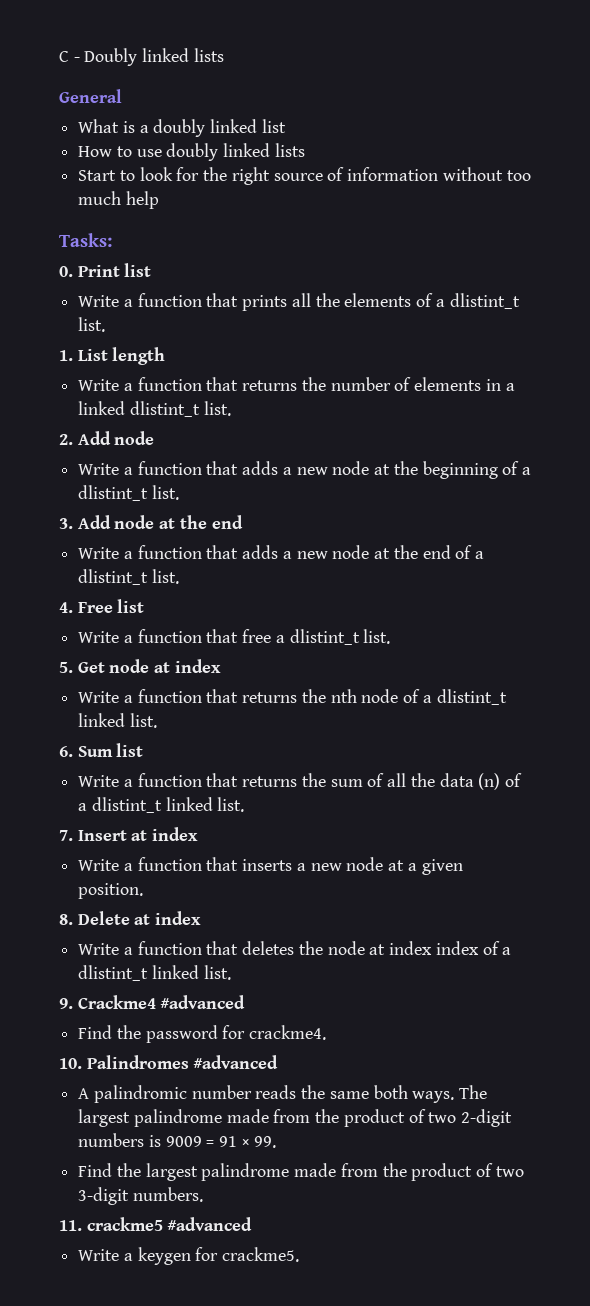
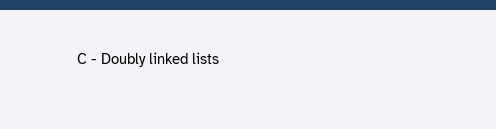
[59,89,122,103] [78,119,286,137] [78,143,305,161] [78,167,531,185] [78,191,159,209] [59,233,112,247] [59,263,152,277] [78,293,520,311] [78,317,106,332] [59,347,166,365] [78,377,515,391] [78,401,231,417] [59,431,155,445] [78,461,531,479] [78,485,179,501] [59,515,243,529] [78,545,484,559] [78,569,179,585] [59,599,145,613] [78,629,391,645] [59,659,221,673] [78,689,507,705] [78,713,157,728] [59,743,144,757] [78,773,522,790] [78,797,245,813] [59,827,199,841] [78,857,463,875] [78,883,144,899] [59,911,202,925] [78,941,512,955] [78,965,231,981] [59,995,246,1009] [78,1025,327,1043] [59,1055,279,1069] [78,1085,488,1103] [78,1109,513,1127] [78,1133,276,1148] [78,1163,524,1181] [78,1187,203,1205] [59,1217,253,1231] [78,1247,300,1265] // General // What is a doubly linked list // How to use doubly linked lists // Start to look for the right source of information without too much help // Tasks: // 0. Print list // Write a function that prints all the elements of a dlistint_t list. // 1. List length // Write a function that returns the number of elements in a linked dlistint_t list. // 2. Add node // Write a function that adds a new node at the beginning of a dlistint_t list. // 3. Add node at the end // Write a function that adds a new node at the end of a dlistint_t list. // 4. Free list // Write a function that free a dlistint_t list. // 5. Get node at index // Write a function that returns the nth node of a dlistint_t linked list. // 6. Sum list // Write a function that returns the sum of all the data (n) of a dlistint_t linked list. // 7. Insert at index // Write a function that inserts a new node at a given position. // 8. Delete at index // Write a function that deletes the node at index index of a dlistint_t linked list. // 9. Crackme4 #advanced // Find the password for crackme4. // 10. Palindromes #advanced // A palindromic number reads the same both ways. The largest palindrome made from the product of two 2-digit numbers is 9009 = 91 × 99. // Find the largest palindrome made from the product of two 3-digit numbers. // 11. crackme5 #advanced // Write a keygen for crackme5. -> (219, 58) none

